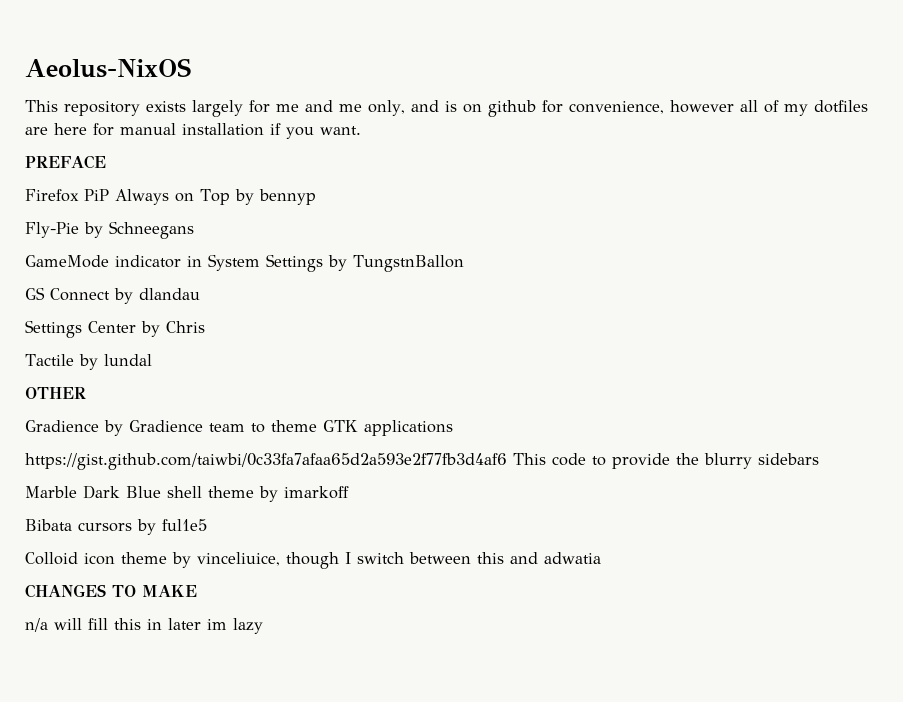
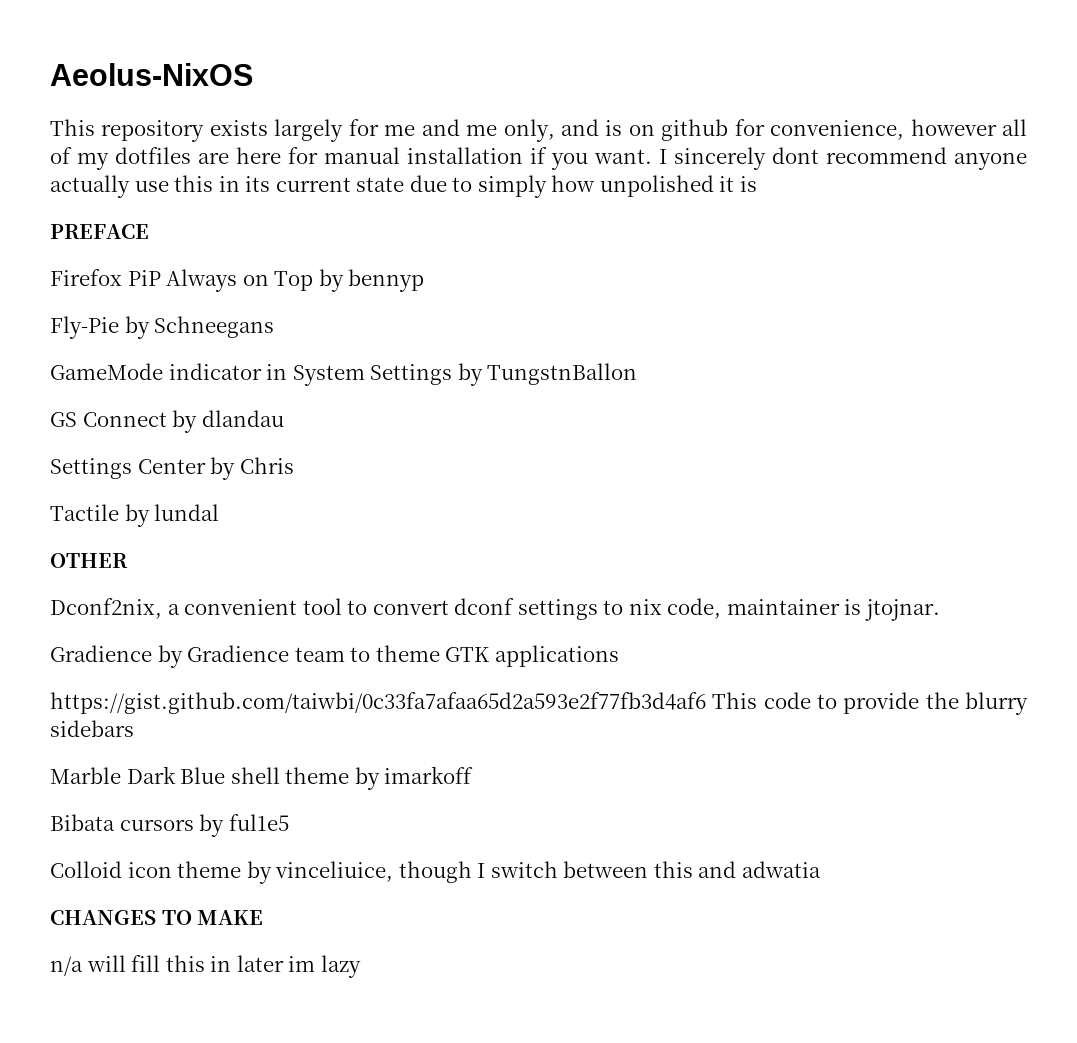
(361, 130) none -> [659,147,1027,170] [50,175,757,198] I sincerely dont recommend anyone actually use this in its current state due to simply how unpolished it is
(86, 393) none -> [50,598,940,621] // Dconf2nix, a convenient tool to convert dconf settings to nix code, maintainer is jtojnar.

